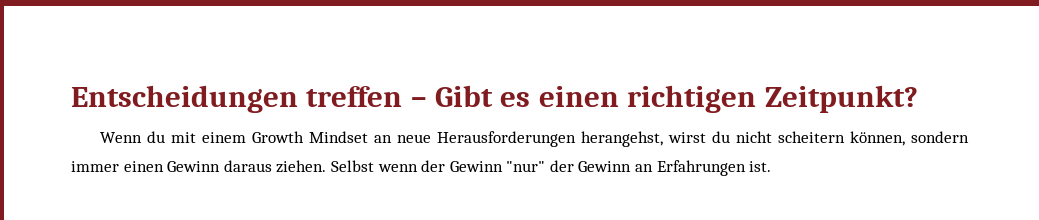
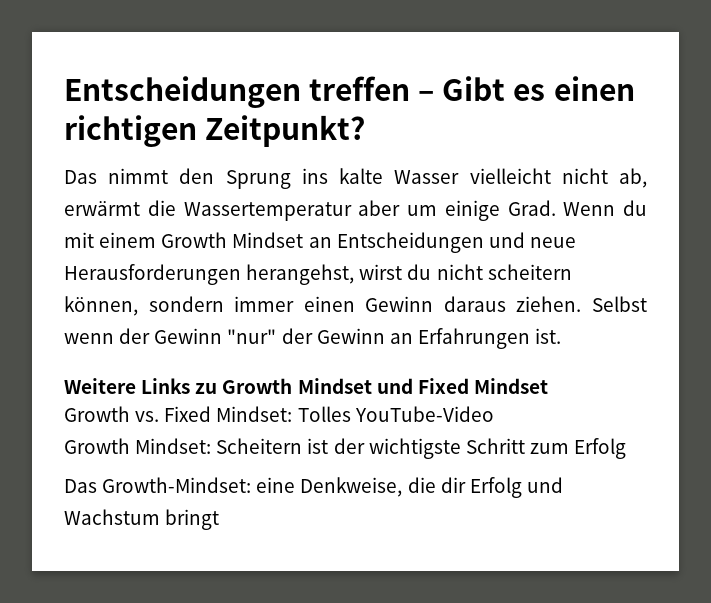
(918, 99) none -> [64,168,647,189] [64,200,556,221] Das nimmt den Sprung ins kalte Wasser vielleicht nicht ab, erwärmt die Wassertemperatur aber um einige Grad.
(392, 139) none -> [336,232,525,253] Entscheidungen und
(772, 166) none -> [64,378,548,394] [64,406,494,422] [64,438,627,459] [64,477,563,498] [64,509,220,530] // Weitere Links zu Growth Mindset und Fixed Mindset // Growth vs. Fixed Mindset: Tolles YouTube-Video // Growth Mindset: Scheitern ist der wichtigste Schritt zum Erfolg // Das Growth-Mindset: eine Denkweise, die dir Erfolg und Wachstum bringt

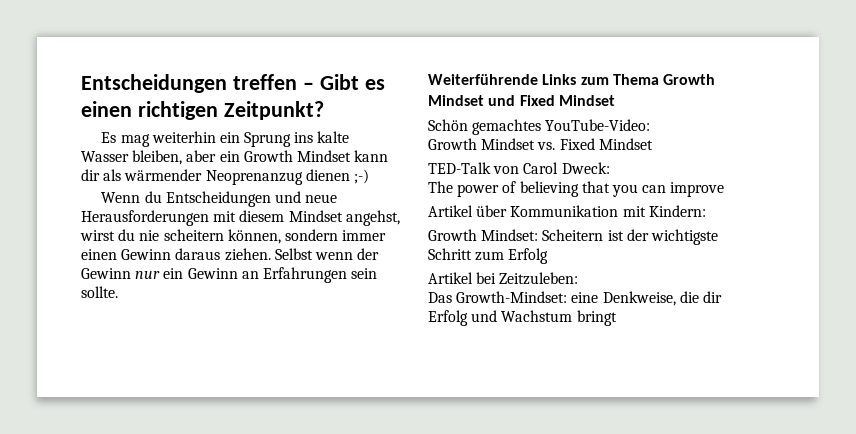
[64,168,647,189] [64,200,647,221] [64,232,576,253] [64,264,355,285] Das nimmt den Sprung ins kalte Wasser vielleicht nicht ab, erwärmt die Wassertemperatur aber um einige Grad. Wenn du mit einem Growth Mindset an Entscheidungen und neue Herausforderungen herangehst, -> [101,131,350,147] [81,150,389,165] [81,169,369,185] [101,191,338,207] [81,210,400,226] Es mag weiterhin ein Sprung ins kalte Wasser bleiben, aber ein Growth Mindset kann dir als wärmender Neoprenanzug dienen ;-) // Wenn du Entscheidungen und neue Herausforderungen mit diesem Mindset angehst,
[436,264,483,280] nicht -> [139,230,160,241] nie
[227,328,313,344] "nur" der -> [135,268,184,279] nur ein
[535,328,562,344] [64,378,218,394] ist. // Weitere Links zu -> [351,268,378,279] [81,286,118,298] [428,74,659,85] sein sollte. // Weiterführende Links zum Thema
[64,406,130,422] // Growth -> [428,119,651,135] [428,138,536,150] // Schön gemachtes YouTube-Video: // Growth Mindset
[216,406,494,422] Mindset: Tolles YouTube-Video -> [598,138,653,150] [428,162,610,174] [428,181,725,197] [428,205,706,217] Mindset // TED-Talk von Carol Dweck: // The power of believing that you can improve // Artikel über Kommunikation mit Kindern:
(627, 448) none -> [428,272,579,285] // Artikel bei Zeitzuleben:

